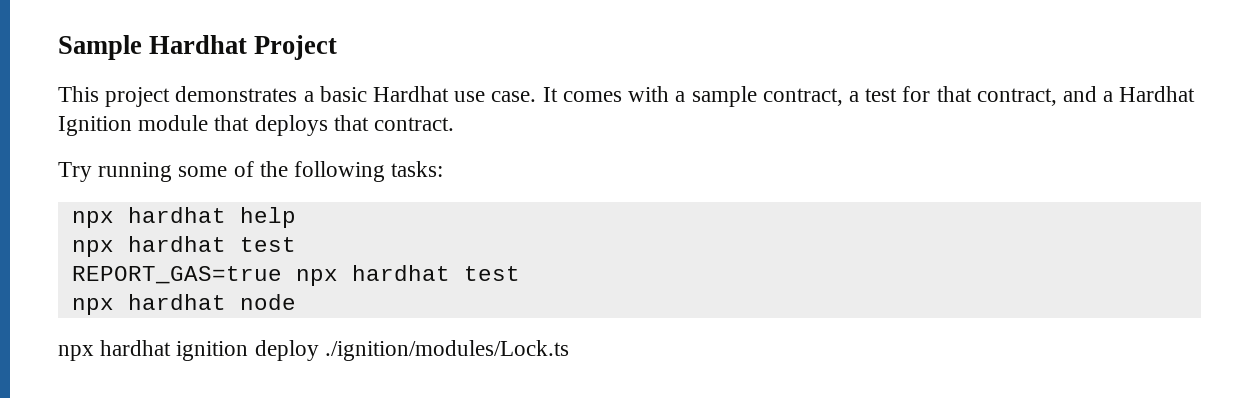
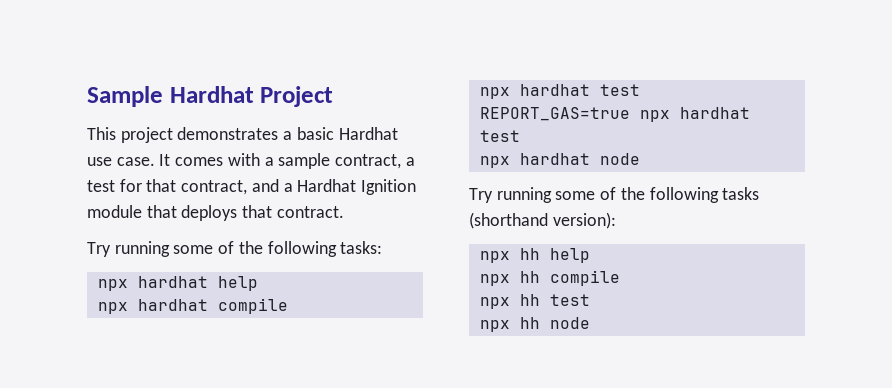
(296, 217) none -> [97,298,288,314] // npx hardhat compile
[58,340,569,361] npx hardhat ignition deploy ./ignition/modules/Lock.ts -> [469,187,760,203] [469,212,616,229] [479,248,590,263] [479,270,620,286] [479,294,590,309] [479,317,590,332] Try running some of the following tasks (shorthand version): // npx hh help // npx hh compile // npx hh test // npx hh node

